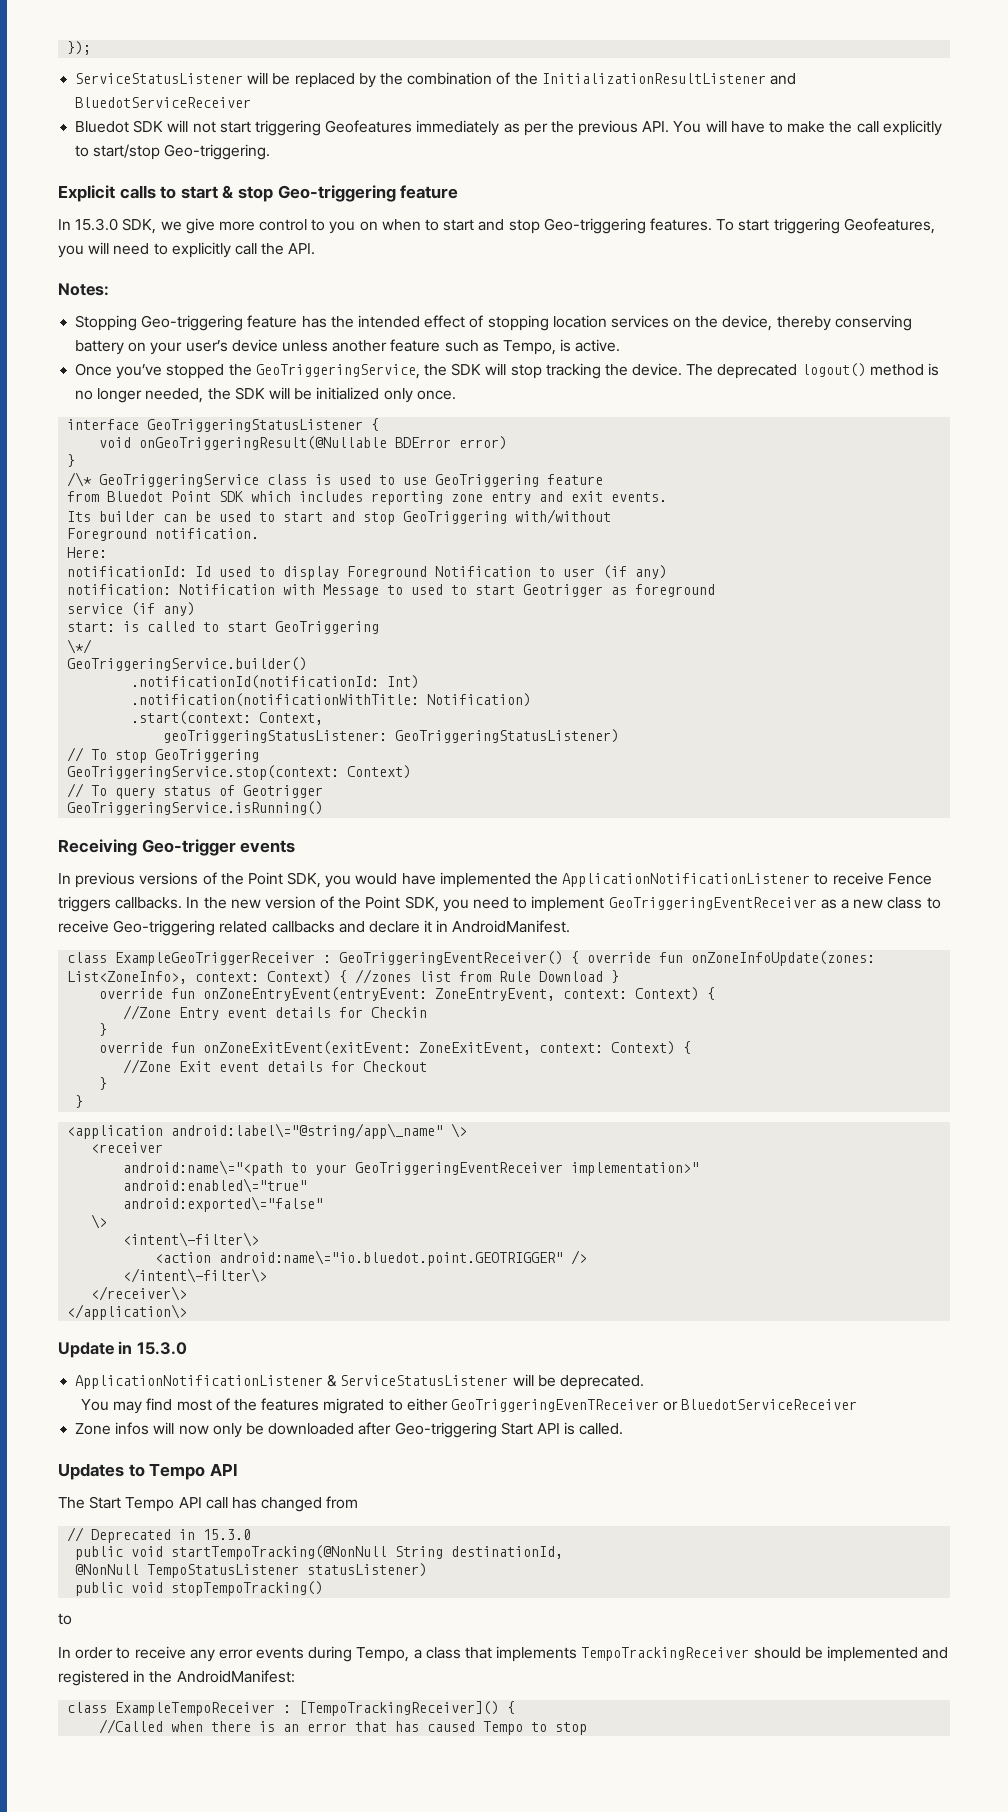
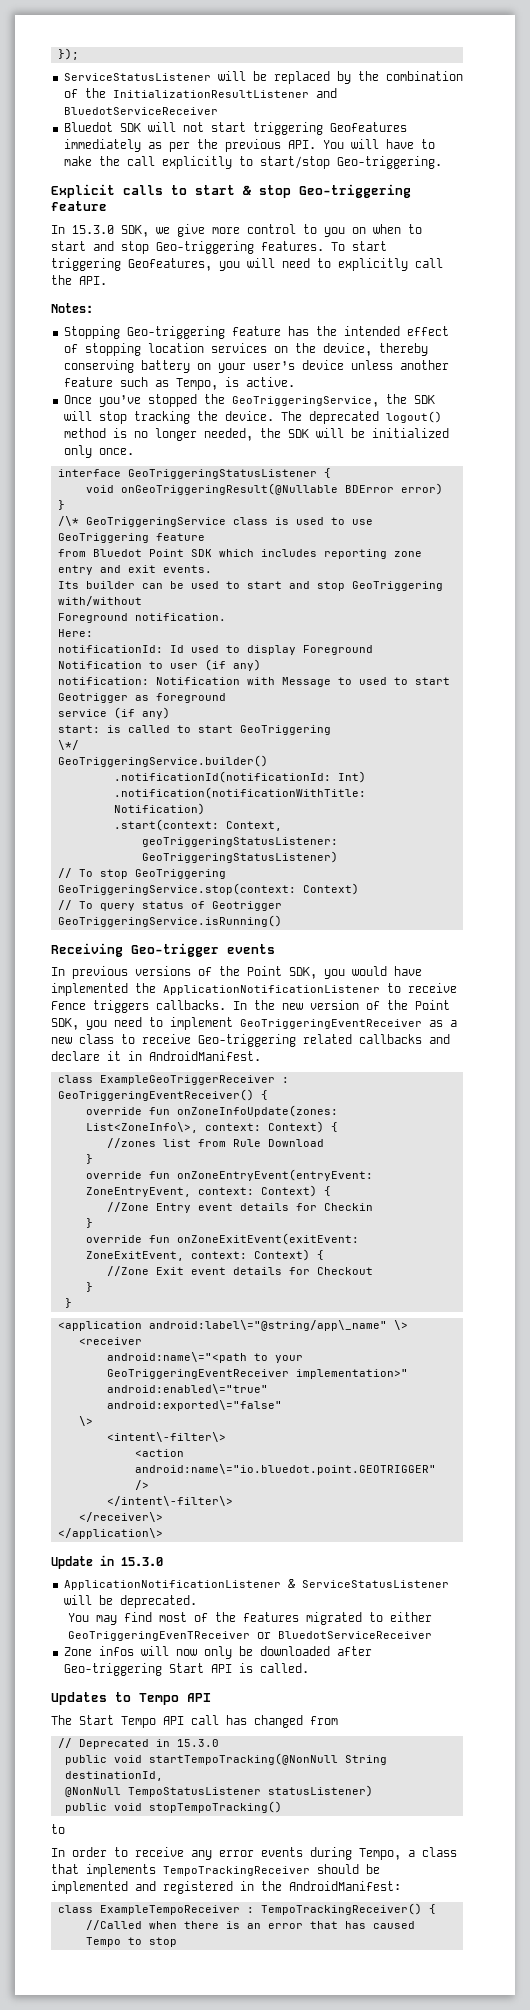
(580, 957) none -> (268, 1095) //
[67,970,348,984] List<ZoneInfo>, context: Context) { -> [85,1121,338,1133] List<ZoneInfo\>, context: Context) { //
(604, 976) none -> (324, 1143) //
[299,1701,500,1716] [TempoTrackingReceiver]() -> [260,1903,422,1915] TempoTrackingReceiver()

